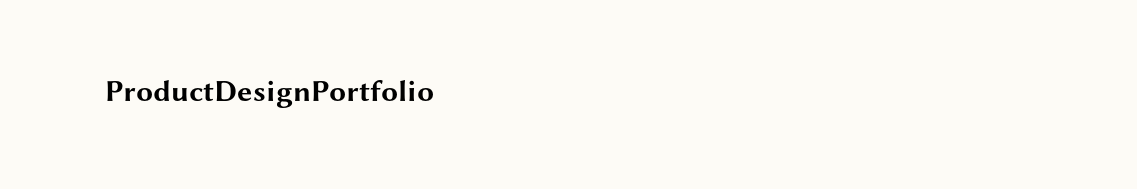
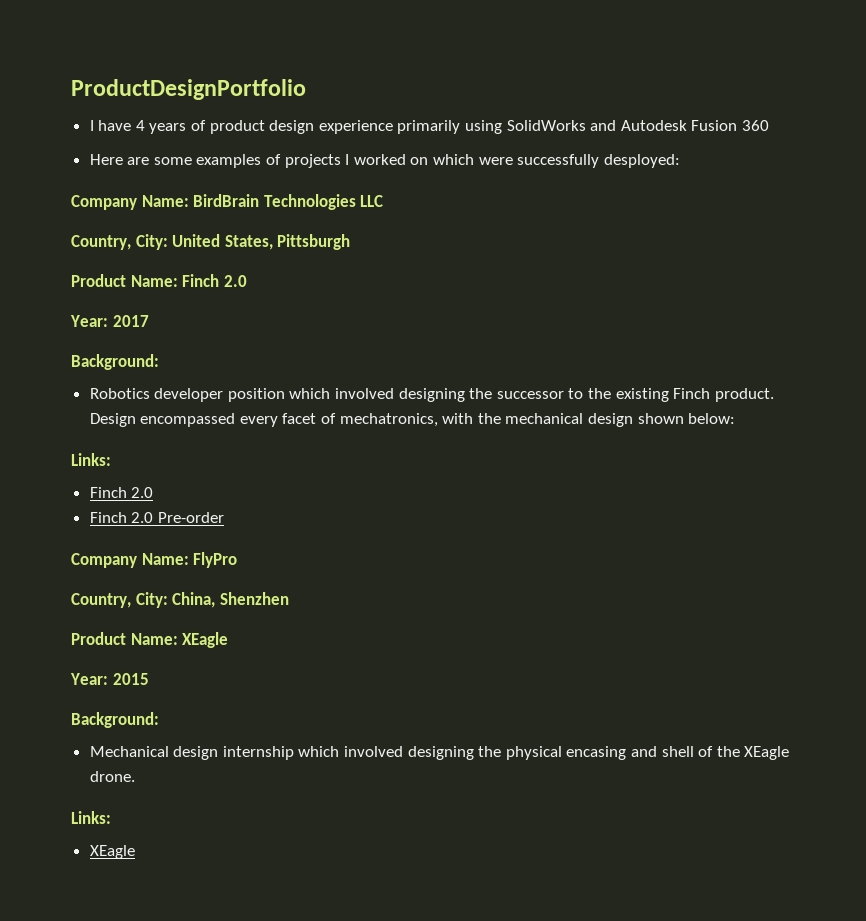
(434, 94) none -> [89,120,769,134] [89,154,680,168] [71,194,384,210] [71,234,351,250] [71,274,247,287] [70,315,149,327] [71,354,159,370] [89,388,774,402] [89,413,736,427] [71,453,111,466] [89,487,154,498] [89,512,224,523] [71,552,238,568] [71,592,289,608] [71,632,229,648] [70,673,149,685] [71,712,159,728] [89,746,790,760] [89,771,135,782] [71,811,111,824] [89,845,135,859] // I have 4 years of product design experience primarily using SolidWorks and Autodesk Fusion 360 // Here are some examples of projects I worked on which were successfully desployed: // Company Name: BirdBrain Technologies LLC // Country, City: United States, Pittsburgh // Product Name: Finch 2.0 // Year: 2017 // Background: // Robotics developer position which involved designing the successor to the existing Finch product. Design encompassed every facet of mechatronics, with the mechanical design shown below: // Links: // Finch 2.0 // Finch 2.0 Pre-order // Company Name: FlyPro // Country, City: China, Shenzhen // Product Name: XEagle // Year: 2015 // Background: // Mechanical design internship which involved designing the physical encasing and shell of the XEagle drone. // Links: // XEagle

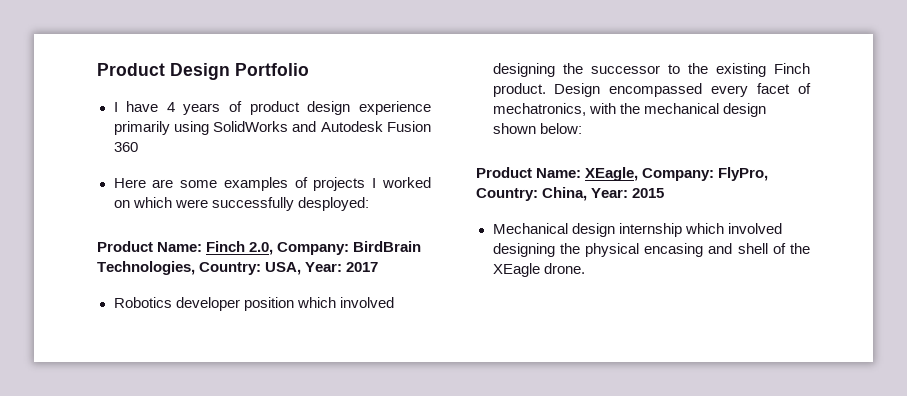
[71,79,306,100] ProductDesignPortfolio -> [97,63,309,80] Product Design Portfolio
[71,194,384,210] [71,234,351,250] [71,274,247,287] Company Name: BirdBrain Technologies LLC // Country, City: United States, Pittsburgh // Product Name: Finch 2.0 // -> [97,241,422,255] [97,261,302,275] Product Name: Finch 2.0, Company: BirdBrain Technologies, Country: USA,
[71,354,159,370] // Background: -> (379, 267) none
[71,453,111,466] [89,487,154,498] [89,512,224,523] [71,552,238,568] [71,592,289,608] [71,632,229,648] Links: // Finch 2.0 // Finch 2.0 Pre-order // Company Name: FlyPro // Country, City: China, Shenzhen // Product Name: XEagle // -> [476,167,769,181] [476,187,588,201] Product Name: XEagle, Company: FlyPro, Country: China,
[71,712,159,728] // Background: -> (665, 193) none
[71,811,111,824] [89,845,135,859] // Links: // XEagle -> (585, 268) none

